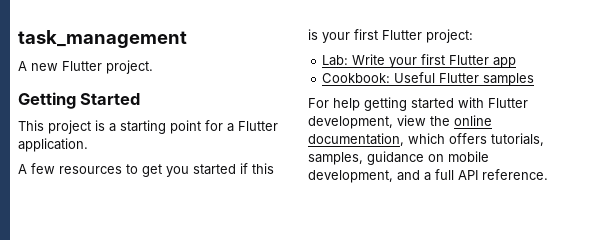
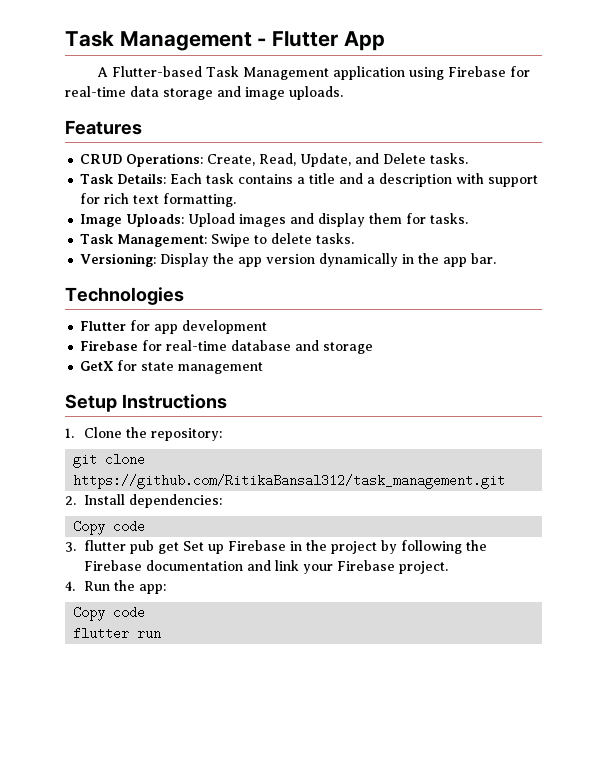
[18,30,187,48] [18,60,153,74] [18,92,141,109] [18,120,278,134] [18,138,88,152] [18,163,274,177] [308,29,473,43] [322,54,517,68] [322,72,535,86] [308,97,528,111] [308,115,492,129] [308,133,544,146] [308,151,489,165] [308,169,548,183] task_management // A new Flutter project. // Getting Started // This project is a starting point for a Flutter application. // A few resources to get you started if this is your first Flutter project: // Lab: Write your first Flutter app // Cookbook: Useful Flutter samples // For help getting started with Flutter development, view the online documentation, which offers tutorials, samples, guidance on mobile development, and a full API reference. -> [65,31,385,51] [97,66,531,80] [65,86,343,100] [65,120,142,135] [80,153,469,167] [80,173,539,187] [80,193,237,207] [80,213,469,227] [80,233,355,247] [80,253,497,267] [65,287,184,305] [80,320,268,334] [80,340,374,354] [80,360,264,374] [65,394,227,412] [65,427,222,441] [73,453,146,468] [73,474,506,489] [65,494,222,508] [73,520,146,535] [65,540,487,554] [83,560,448,574] [65,580,166,594] [73,606,146,621] [73,627,162,640] Task Management - Flutter App // A Flutter-based Task Management application using Firebase for real-time data storage and image uploads. // Features // CRUD Operations: Create, Read, Update, and Delete tasks. // Task Details: Each task contains a title and a description with support for rich text formatting. // Image Uploads: Upload images and display them for tasks. // Task Management: Swipe to delete tasks. // Versioning: Display the app version dynamically in the app bar. // Technologies // Flutter for app development // Firebase for real-time database and storage // GetX for state management // Setup Instructions // 1. Clone the repository: // git clone https://github.com/RitikaBansal312/task_management.git // 2. Install dependencies: // Copy code // 3. flutter pub get Set up Firebase in the project by following the Firebase documentation and link your Firebase project. // 4. Run the app: // Copy code // flutter run

